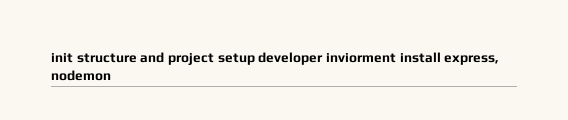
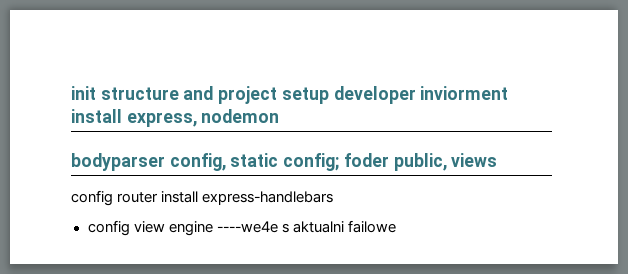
(111, 75) none -> [71,153,498,171] [71,190,334,206] [87,220,396,236] // bodyparser config, static config; foder public, views // config router install express-handlebars // config view engine ----we4e s aktualni failowe

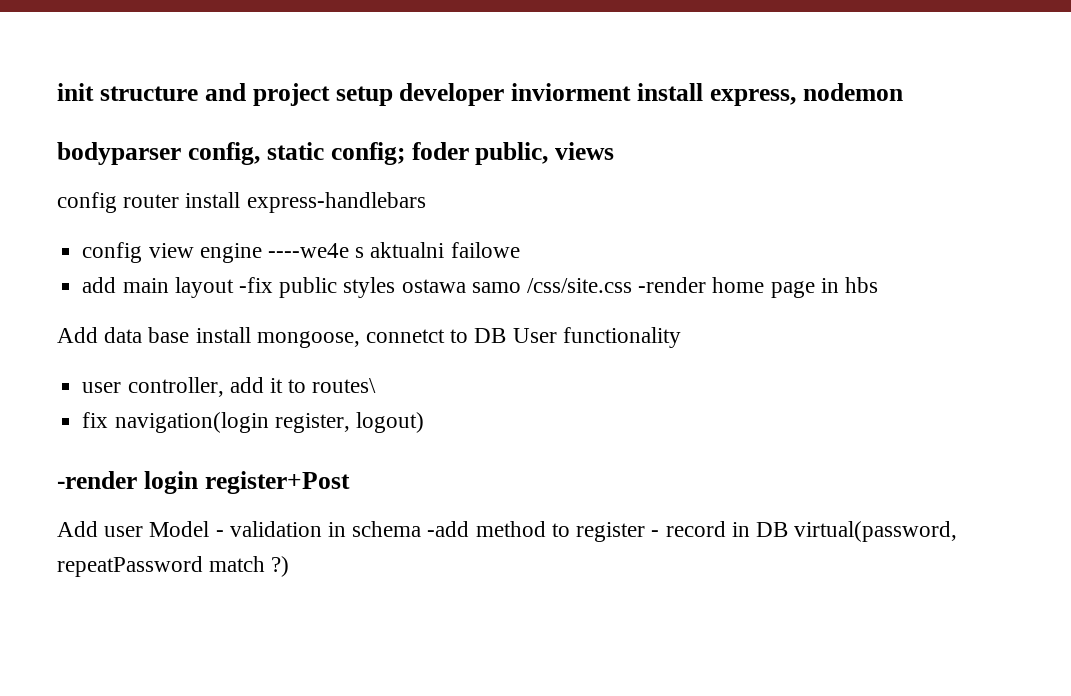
(396, 226) none -> [82,277,879,298] [57,327,681,348] [82,377,377,397] [82,412,424,433] [57,471,350,494] [57,521,958,542] [57,556,290,577] // add main layout -fix public styles ostawa samo /css/site.css -render home page in hbs // Add data base install mongoose, connetct to DB User functionality // user controller, add it to routes\ // fix navigation(login register, logout) // -render login register+Post // Add user Model - validation in schema -add method to register - record in DB virtual(password, repeatPassword match ?)

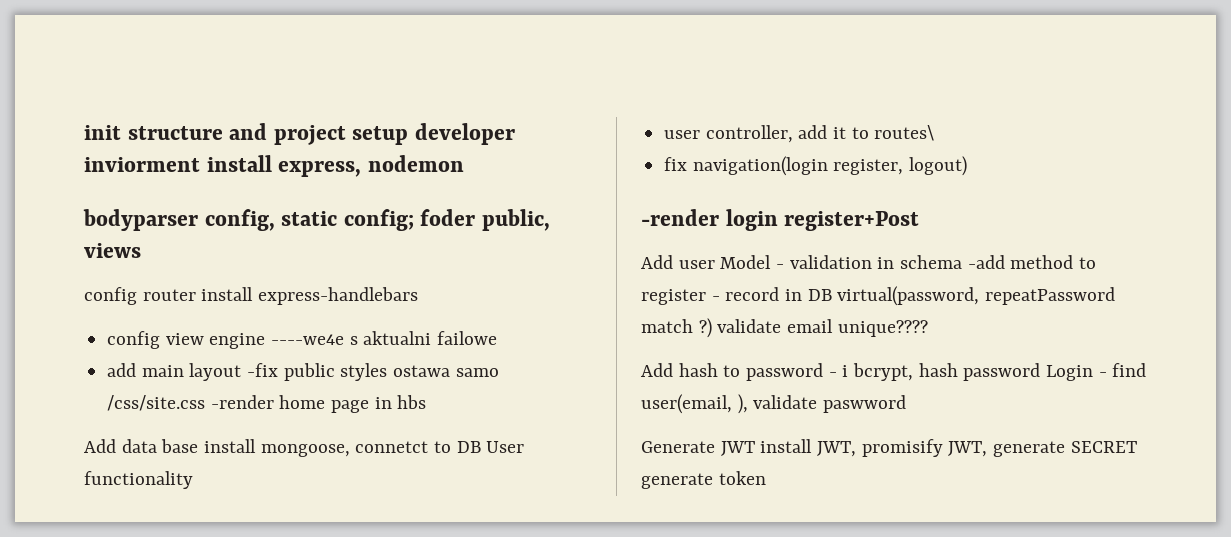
(290, 566) none -> [717,319,928,337] [641,363,1147,381] [641,394,907,414] [641,439,1137,457] [641,471,766,489] validate email unique???? // Add hash to password - i bcrypt, hash password Login - find user(email, ), validate paswword // Generate JWT install JWT, promisify JWT, generate SECRET generate token

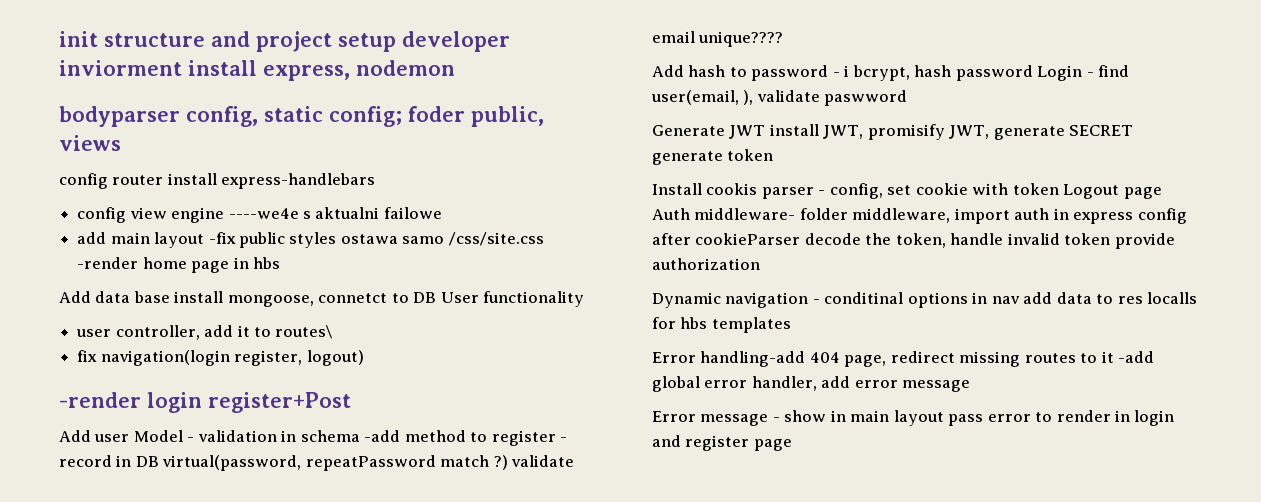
(766, 478) none -> [652,183,1162,199] [652,208,1187,224] [652,233,1175,249] [652,258,760,270] [652,292,1198,308] [652,317,791,333] [652,351,1155,367] [652,376,971,392] [652,410,1175,426] [652,435,792,451] // Install cookis parser - config, set cookie with token Logout page Auth middleware- folder middleware, import auth in express config after cookieParser decode the token, handle invalid token provide authorization // Dynamic navigation - conditinal options in nav add data to res localls for hbs templates // Error handling-add 404 page, redirect missing routes to it -add global error handler, add error message // Error message - show in main layout pass error to render in login and register page

